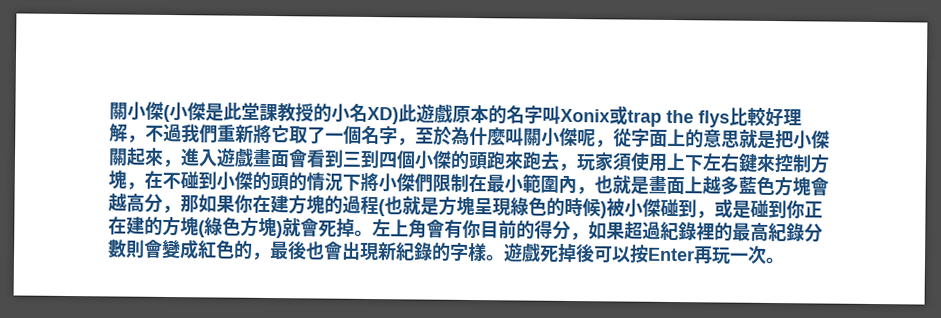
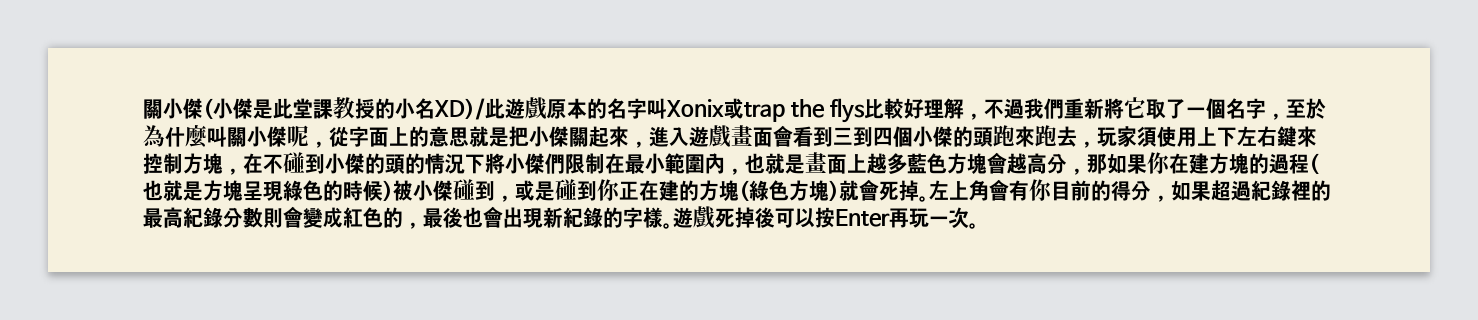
[367,106,399,125] XD) -> [434,98,485,120] XD)/

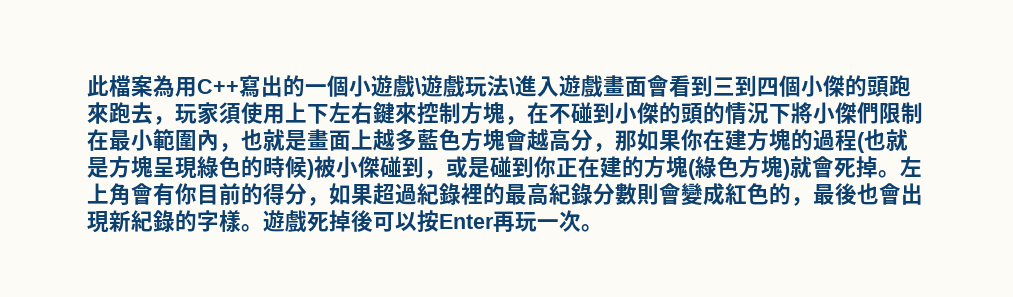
[143,97,1326,123] [143,125,649,148] 關小傑(小傑是此堂課教授的小名XD)/此遊戲原本的名字叫Xonix或trap the flys比較好理解，不過我們重新將它取了一個名字，至於為什麼叫關小傑呢，從字面上的意思就是把小傑關起來， -> [87,75,515,98] 此檔案為用C++寫出的一個小遊戲\遊戲玩法\

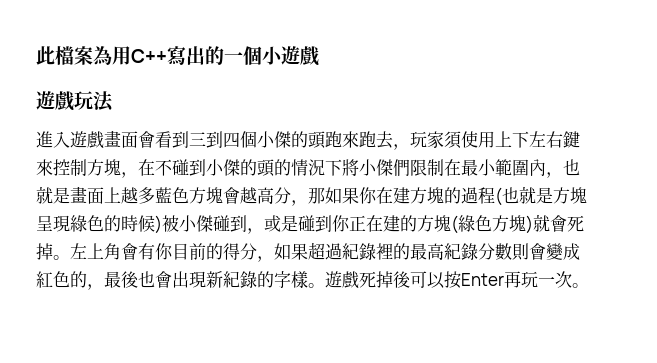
[415,78,421,94] \ -> (320, 56) //
[509,78,515,94] \ -> (114, 101) //

